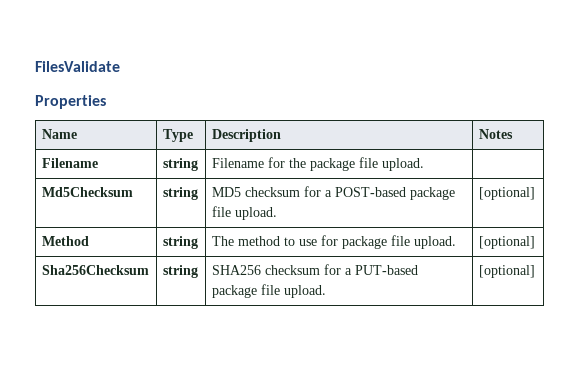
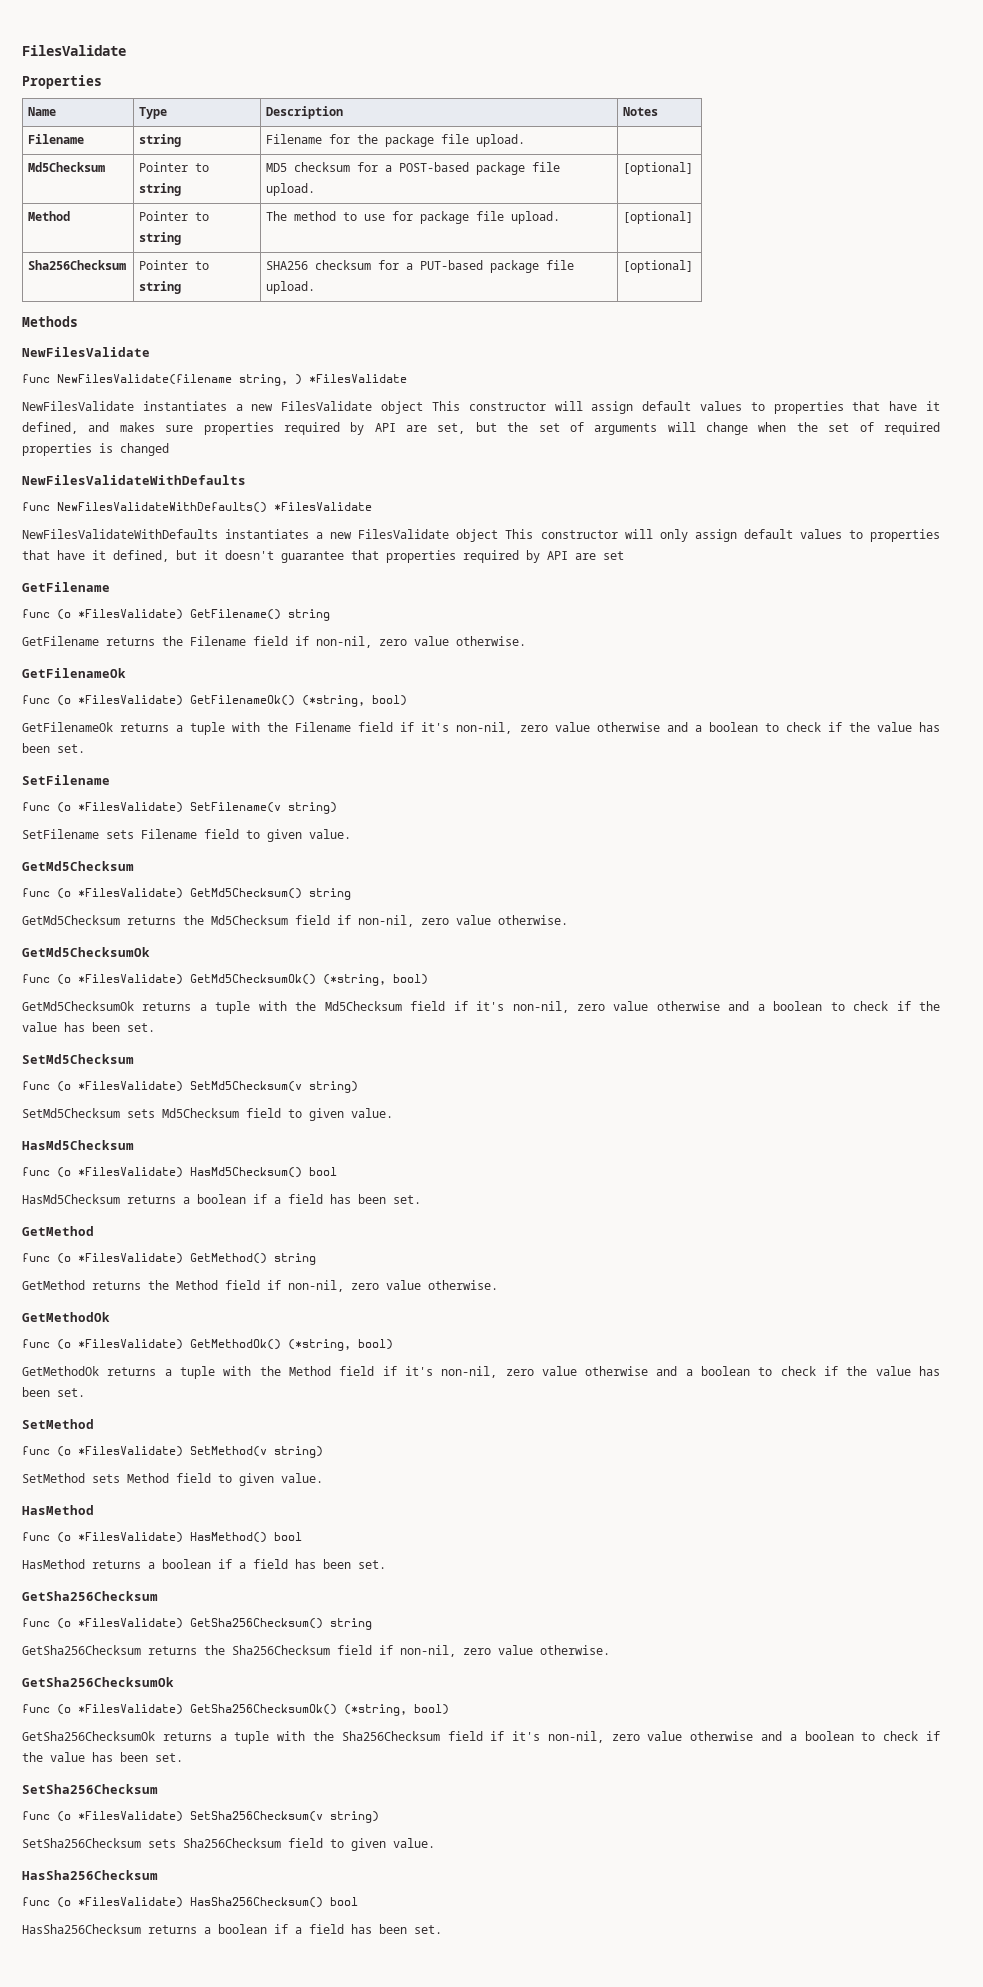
(133, 192) none -> [139,162,210,172] Pointer to
(89, 241) none -> [139,211,210,221] Pointer to
(149, 270) none -> [139,260,210,270] Pointer to
(535, 271) none -> [22,316,78,327] [22,347,150,357] [22,374,407,386] [22,401,940,414] [22,422,941,435] [22,443,169,456] [22,475,246,485] [22,502,372,513] [22,529,940,542] [22,550,624,563] [22,582,110,592] [22,609,330,621] [22,636,526,648] [22,668,126,678] [22,695,407,707] [22,722,940,735] [22,743,85,753] [22,775,110,785] [22,802,337,814] [22,829,351,842] [22,861,134,871] [22,888,351,900] [22,915,568,927] [22,947,150,957] [22,974,428,986] [22,1001,941,1014] [22,1022,155,1032] [22,1054,134,1064] [22,1081,358,1093] [22,1108,393,1121] [22,1140,134,1150] [22,1167,337,1178] [22,1194,421,1204] [22,1226,94,1236] [22,1253,316,1265] [22,1280,498,1292] [22,1312,110,1322] [22,1339,393,1351] [22,1366,941,1379] [22,1387,85,1397] [22,1419,94,1429] [22,1446,323,1458] [22,1473,323,1486] [22,1505,94,1515] [22,1532,302,1543] [22,1559,386,1569] [22,1591,158,1601] [22,1618,372,1630] [22,1645,610,1657] [22,1677,174,1687] [22,1704,449,1716] [22,1731,940,1744] [22,1752,183,1762] [22,1784,158,1794] [22,1811,379,1823] [22,1838,435,1851] [22,1870,158,1880] [22,1897,358,1908] [22,1924,442,1934] // Methods // NewFilesValidate // func NewFilesValidate(filename string, ) *FilesValidate // NewFilesValidate instantiates a new FilesValidate object This constructor will assign default values to properties that have it defined, and makes sure properties required by API are set, but the set of arguments will change when the set of required properties is changed // NewFilesValidateWithDefaults // func NewFilesValidateWithDefaults() *FilesValidate // NewFilesValidateWithDefaults instantiates a new FilesValidate object This constructor will only assign default values to properties that have it defined, but it doesn't guarantee that properties required by API are set // GetFilename // func (o *FilesValidate) GetFilename() string // GetFilename returns the Filename field if non-nil, zero value otherwise. // GetFilenameOk // func (o *FilesValidate) GetFilenameOk() (*string, bool) // GetFilenameOk returns a tuple with the Filename field if it's non-nil, zero value otherwise and a boolean to check if the value has been set. // SetFilename // func (o *FilesValidate) SetFilename(v string) // SetFilename sets Filename field to given value. // GetMd5Checksum // func (o *FilesValidate) GetMd5Checksum() string // GetMd5Checksum returns the Md5Checksum field if non-nil, zero value otherwise. // GetMd5ChecksumOk // func (o *FilesValidate) GetMd5ChecksumOk() (*string, bool) // GetMd5ChecksumOk returns a tuple with the Md5Checksum field if it's non-nil, zero value otherwise and a boolean to check if the value has been set. // SetMd5Checksum // func (o *FilesValidate) SetMd5Checksum(v string) // SetMd5Checksum sets Md5Checksum field to given value. // HasMd5Checksum // func (o *FilesValidate) HasMd5Checksum() bool // HasMd5Checksum returns a boolean if a field has been set. // GetMethod // func (o *FilesValidate) GetMethod() string // GetMethod returns the Method field if non-nil, zero value otherwise. // GetMethodOk // func (o *FilesValidate) GetMethodOk() (*string, bool) // GetMethodOk returns a tuple with the Method field if it's non-nil, zero value otherwise and a boolean to check if the value has been set. // SetMethod // func (o *FilesValidate) SetMethod(v string) // SetMethod sets Method field to given value. // HasMethod // func (o *FilesValidate) HasMethod() bool // HasMethod returns a boolean if a field has been set. // GetSha256Checksum // func (o *FilesValidate) GetSha256Checksum() string // GetSha256Checksum returns the Sha256Checksum field if non-nil, zero value otherwise. // GetSha256ChecksumOk // func (o *FilesValidate) GetSha256ChecksumOk() (*string, bool) // GetSha256ChecksumOk returns a tuple with the Sha256Checksum field if it's non-nil, zero value otherwise and a boolean to check if the value has been set. // SetSha256Checksum // func (o *FilesValidate) SetSha256Checksum(v string) // SetSha256Checksum sets Sha256Checksum field to given value. // HasSha256Checksum // func (o *FilesValidate) HasSha256Checksum() bool // HasSha256Checksum returns a boolean if a field has been set.

